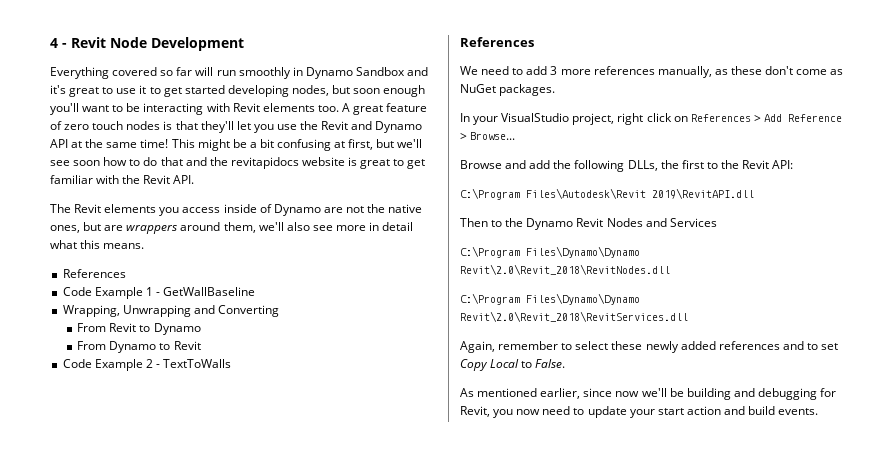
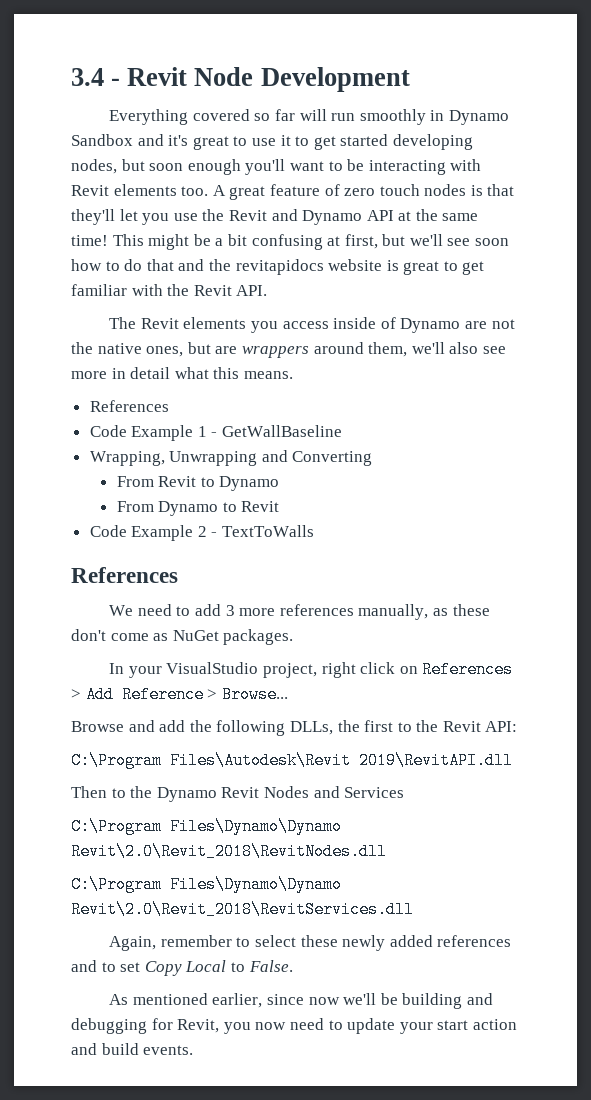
[50,38,58,48] 4 -> [71,68,104,86] 3.4

